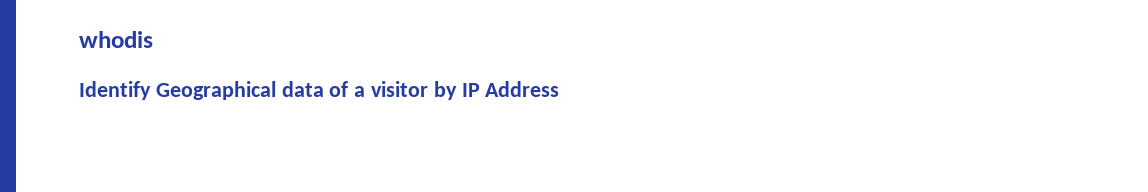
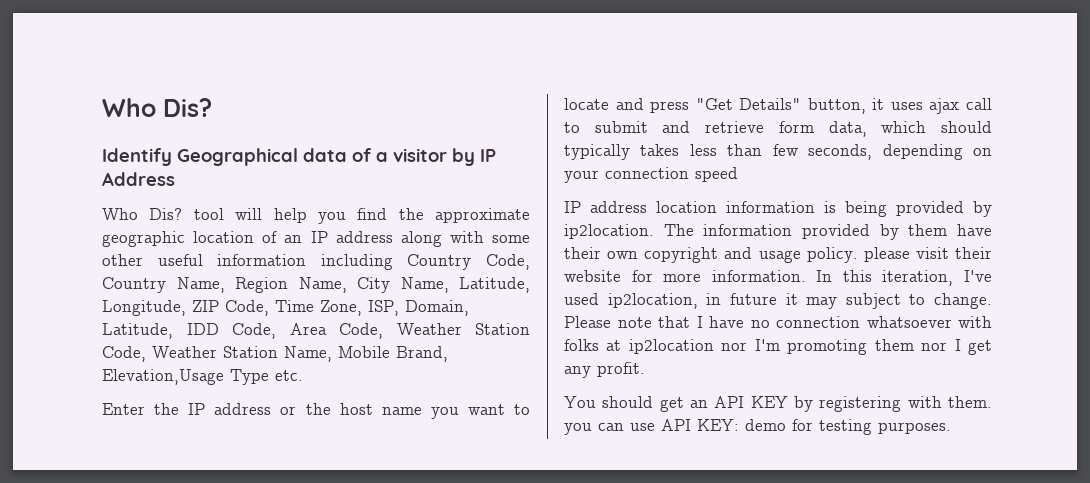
[79,31,153,48] whodis -> [102,98,212,117] Who Dis?
(560, 89) none -> [102,208,530,224] [102,231,530,247] [102,254,530,270] [102,277,530,293] [102,300,469,316] [102,323,530,339] [102,346,448,362] [102,369,303,385] [102,403,530,419] [564,98,992,114] [564,121,992,137] [564,144,992,160] [564,167,738,183] [564,201,992,217] [564,224,992,240] [564,247,992,263] [564,270,992,286] [564,293,992,309] [564,316,992,328] [564,339,993,355] [564,362,645,378] [564,396,992,412] [564,419,951,435] // Who Dis? tool will help you find the approximate geographic location of an IP address along with some other useful information including Country Code, Country Name, Region Name, City Name, Latitude, Longitude, ZIP Code, Time Zone, ISP, Domain, Latitude, IDD Code, Area Code, Weather Station Code, Weather Station Name, Mobile Brand, Elevation,Usage Type etc. // Enter the IP address or the host name you want to locate and press "Get Details" button, it uses ajax call to submit and retrieve form data, which should typically takes less than few seconds, depending on your connection speed // IP address location information is being provided by ip2location. The information provided by them have their own copyright and usage policy. please visit their website for more information. In this iteration, I've used ip2location, in future it may subject to change. Please note that I have no connection whatsoever with folks at ip2location nor I'm promoting them nor I get any profit. // You should get an API KEY by registering with them. you can use API KEY: demo for testing purposes.

